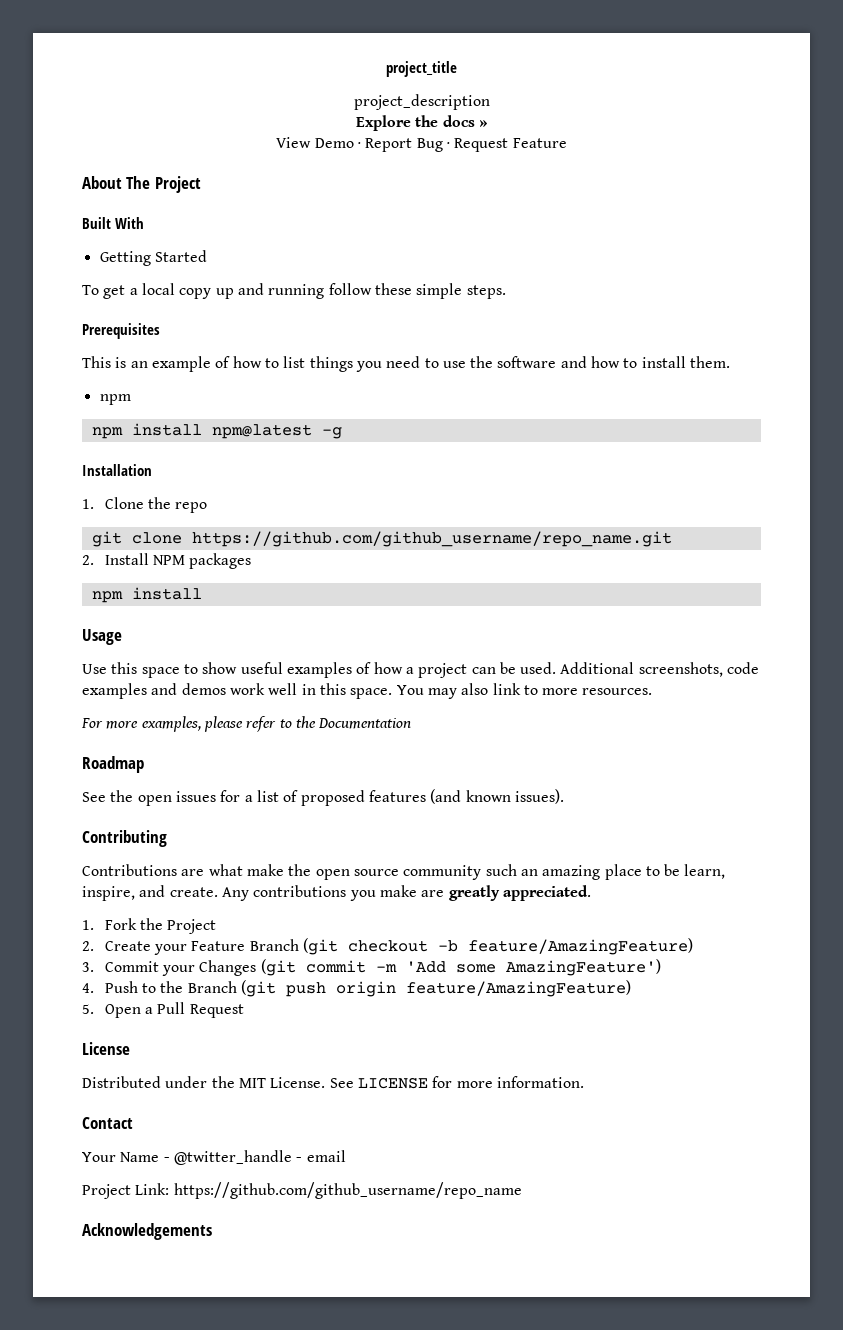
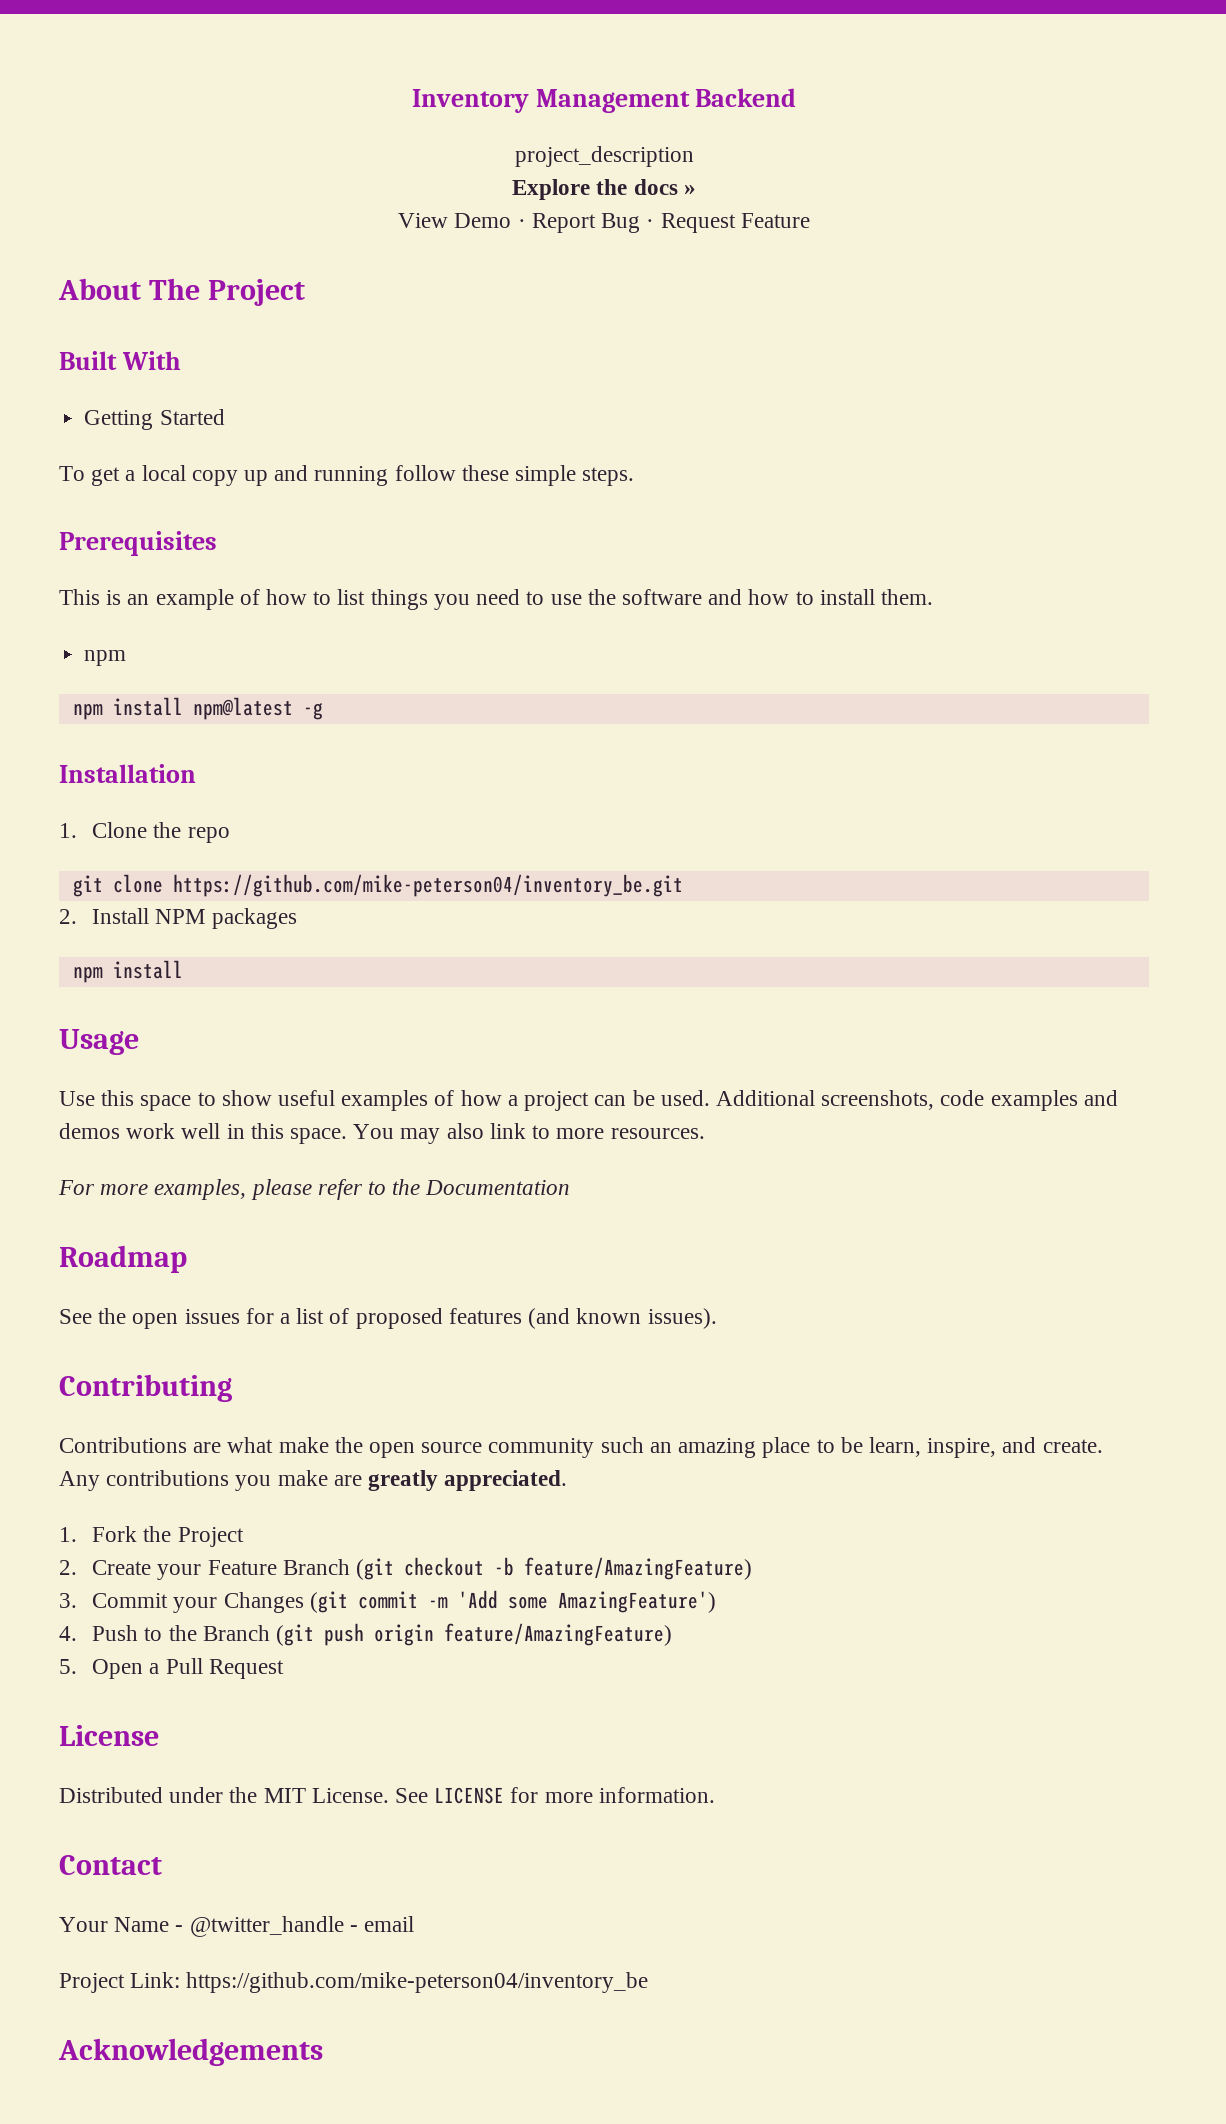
[386,61,457,77] project_title -> [411,88,797,113] Inventory Management Backend
[191,531,672,547] https://github.com/github_username/repo_name.git -> [172,874,683,897] https://github.com/mike-peterson04/inventory_be.git
[173,1182,522,1199] https://github.com/github_username/repo_name -> [186,1972,649,1993] https://github.com/mike-peterson04/inventory_be

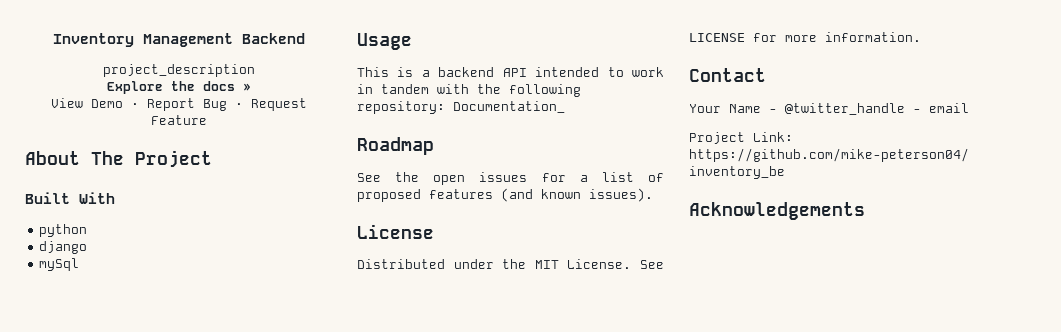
[84,409,225,430] [59,465,635,486] [59,531,217,556] [59,589,933,610] [84,650,127,666] [72,697,323,720] [59,764,196,783] [59,822,230,843] [72,874,683,897] [59,908,297,929] [72,960,183,983] [59,1029,139,1055] [59,1090,1118,1111] [59,1123,705,1144] [58,1179,571,1200] Getting Started // To get a local copy up and running follow these simple steps. // Prerequisites // This is an example of how to list things you need to use the software and how to install them. // npm // npm install npm@latest -g // Installation // 1. Clone the repo // git clone https://github.com/mike-peterson04/inventory_be.git // 2. Install NPM packages // npm install // Usage // Use this space to show useful examples of how a project can be used. Additional screenshots, code examples and demos work well in this space. You may also link to more resources. // For more examples, please refer to the Documentation -> [39,224,88,237] [39,241,88,254] [39,258,80,271] [357,33,412,50] [357,67,664,77] [357,84,581,97] [357,101,565,114] python // django // mySql // Usage // This is a backend API intended to work in tandem with the following repository: Documentation_
[59,1374,232,1402] [59,1437,1103,1458] [59,1470,568,1491] [59,1526,244,1547] [59,1557,753,1580] [59,1590,716,1613] [59,1623,673,1646] [59,1658,284,1679] // Contributing // Contributions are what make the open source community such an amazing place to be learn, inspire, and create. Any contributions you make are greatly appreciated. // 1. Fork the Project // 2. Create your Feature Branch (git checkout -b feature/AmazingFeature) // 3. Commit your Changes (git commit -m 'Add some AmazingFeature') // 4. Push to the Branch (git push origin feature/AmazingFeature) // 5. Open a Pull Request -> (653, 195) none

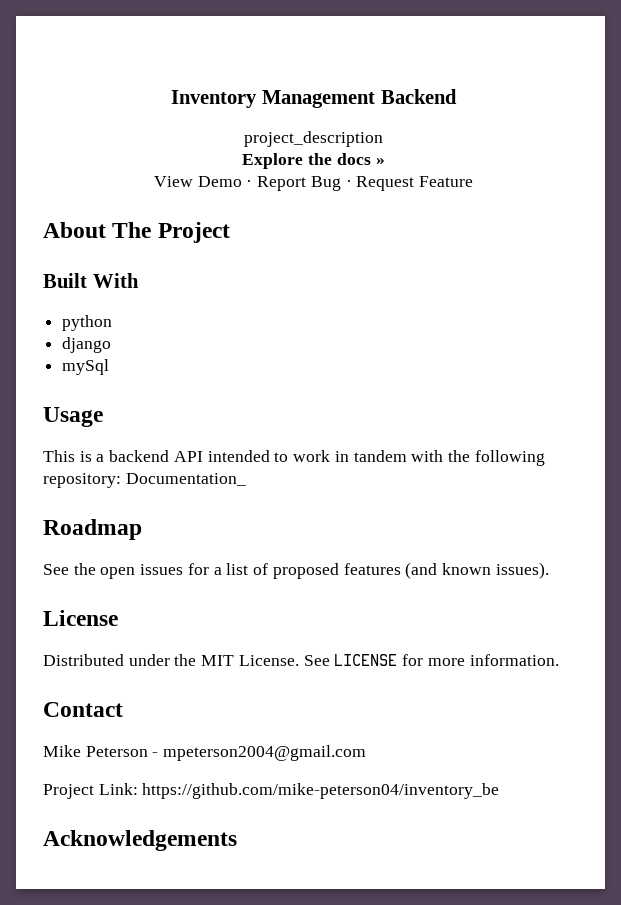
[689,103,969,115] Your Name - @twitter_handle - email -> [43,745,367,761] Mike Peterson - mpeterson2004@gmail.com

